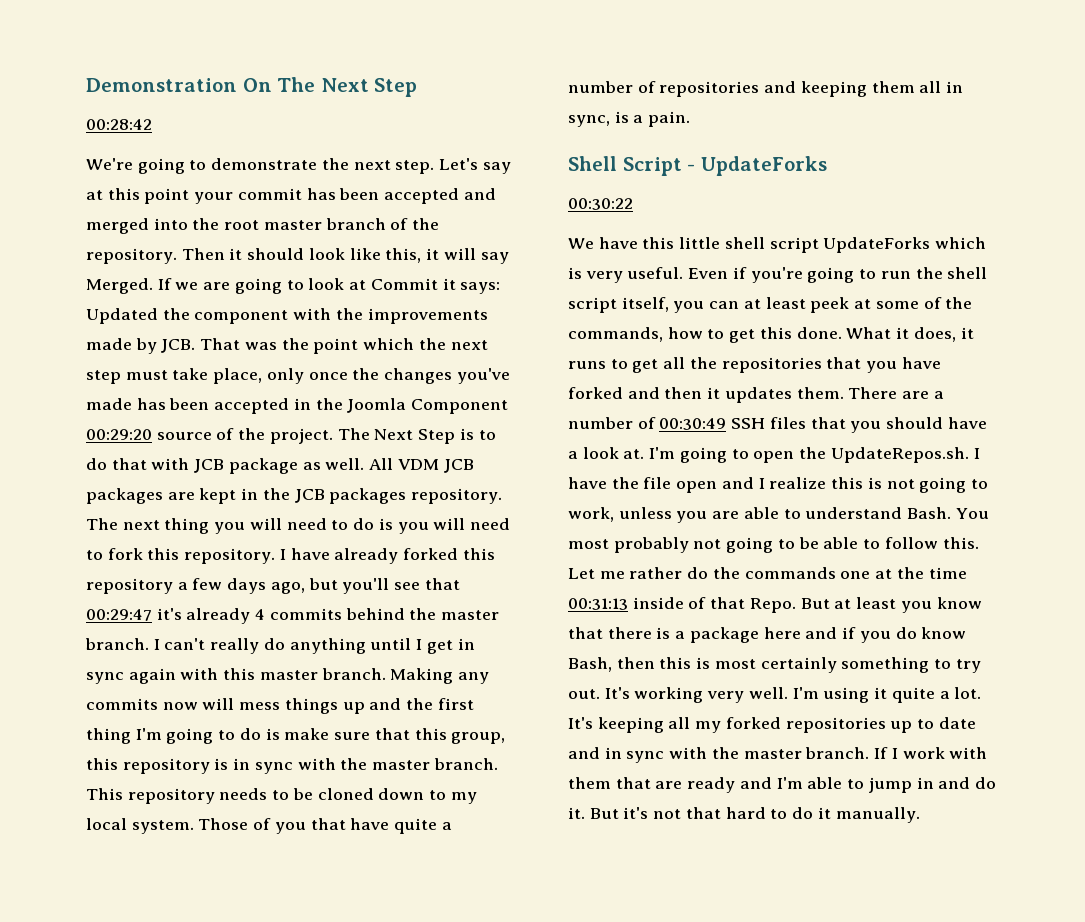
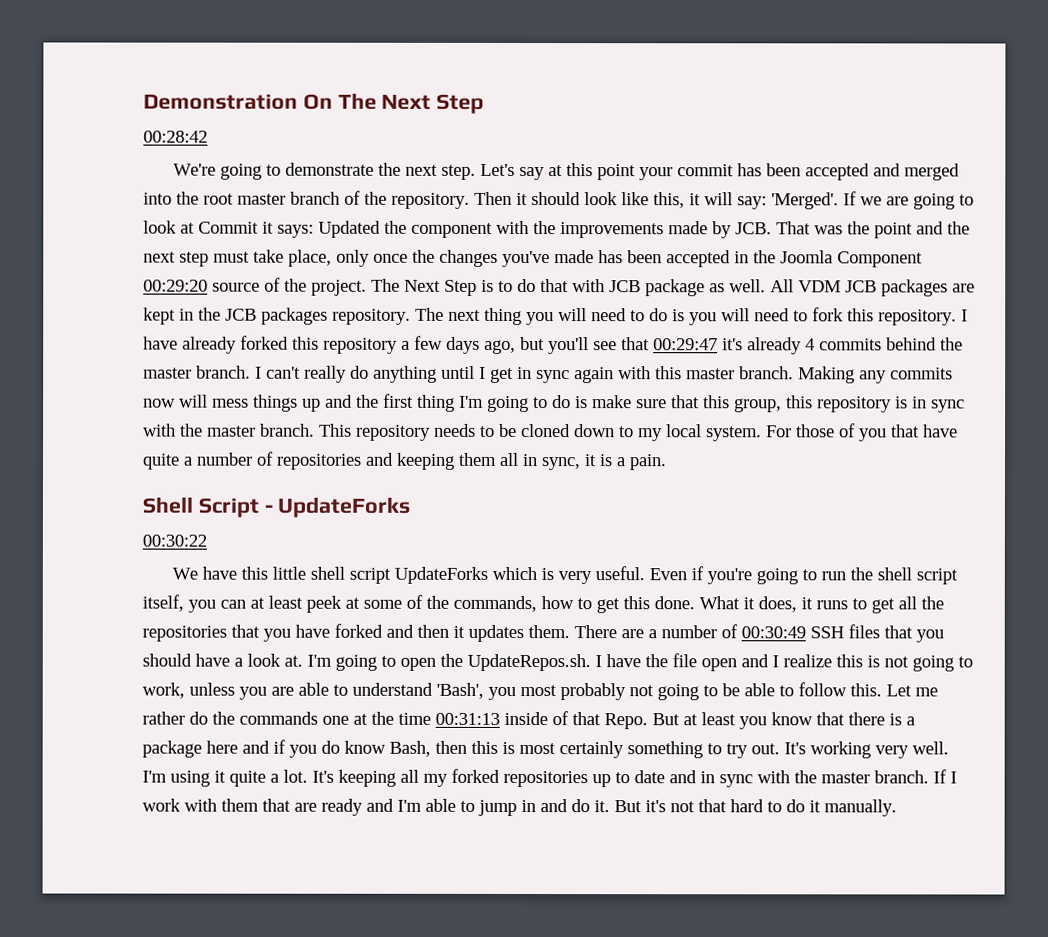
[480,252,509,264] [86,278,153,294] say Merged. -> [737,192,839,210] say: 'Merged'.
[363,338,415,350] which -> [916,221,944,235] and
[198,818,249,830] Those -> [766,424,835,438] For those
(610, 121) none -> [585,454,597,467] it
[907,507,989,519] Bash. You -> [436,682,516,700] 'Bash', you

